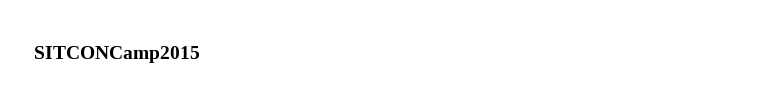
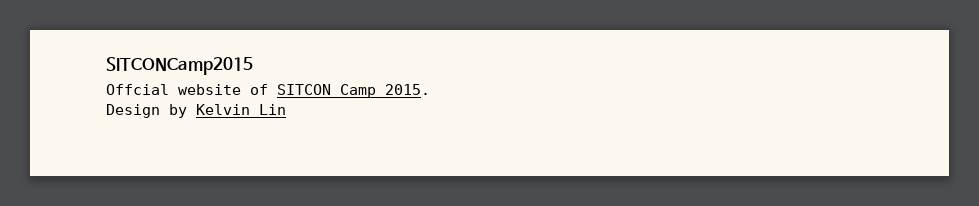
(200, 54) none -> [106,84,430,98] [106,104,286,118] // Offcial website of SITCON Camp 2015. // Design by Kelvin Lin

